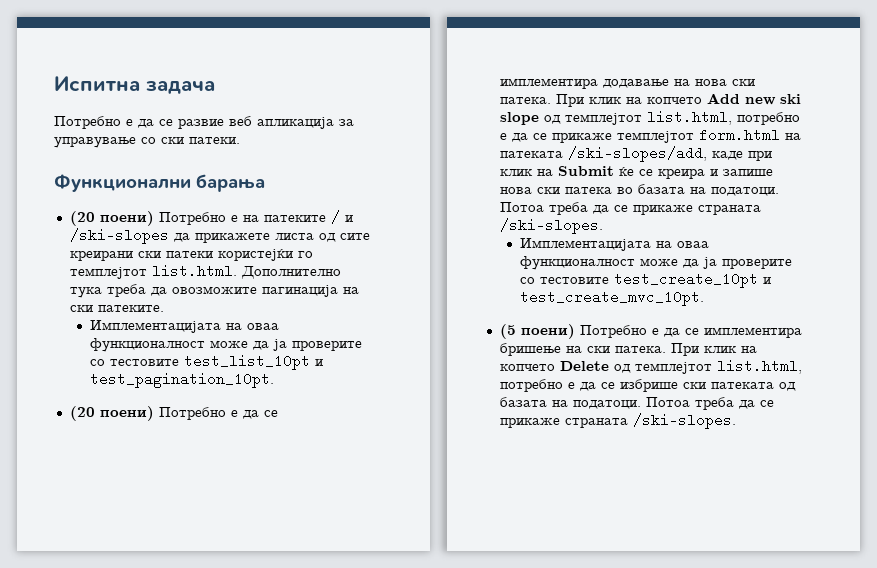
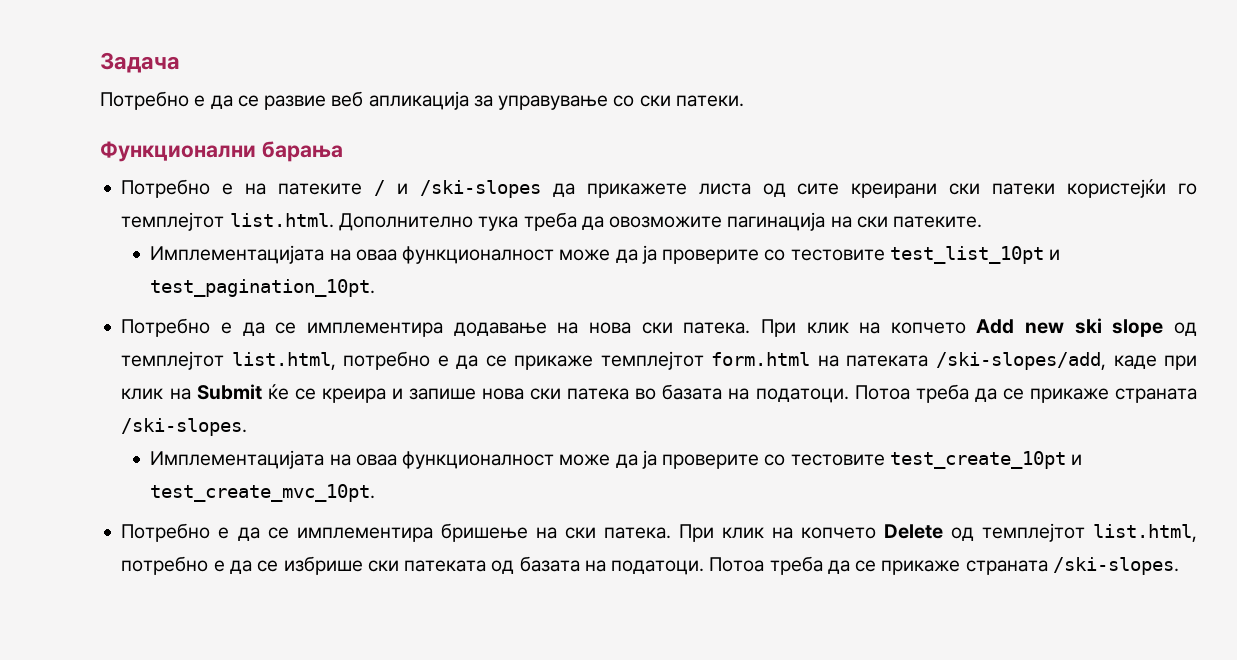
[54,76,215,94] Испитна задача -> [100,52,180,73] Задача
[69,211,154,226] (20 поени) -> (343, 151) none
[69,406,154,421] (20 поени) -> (376, 288) none
[499,324,575,339] (5 поени) -> (376, 493) none

